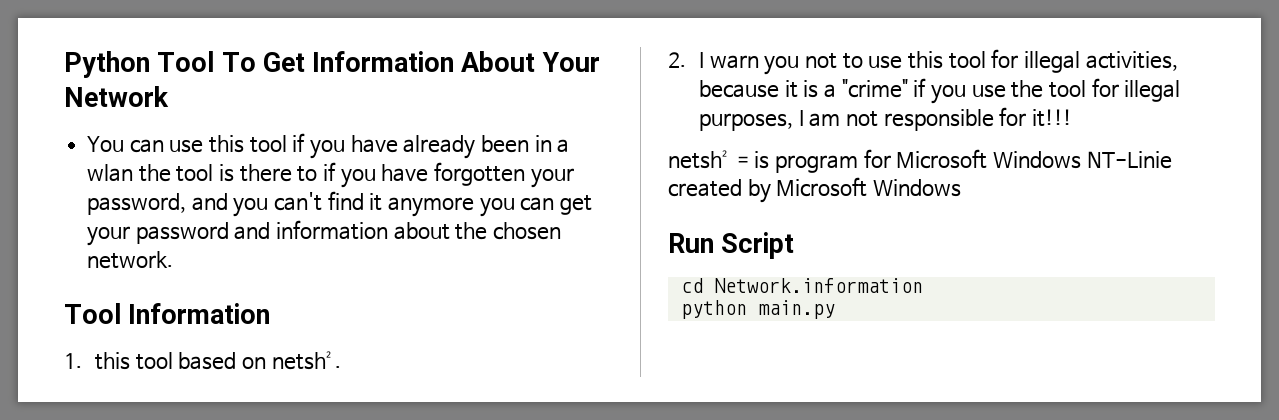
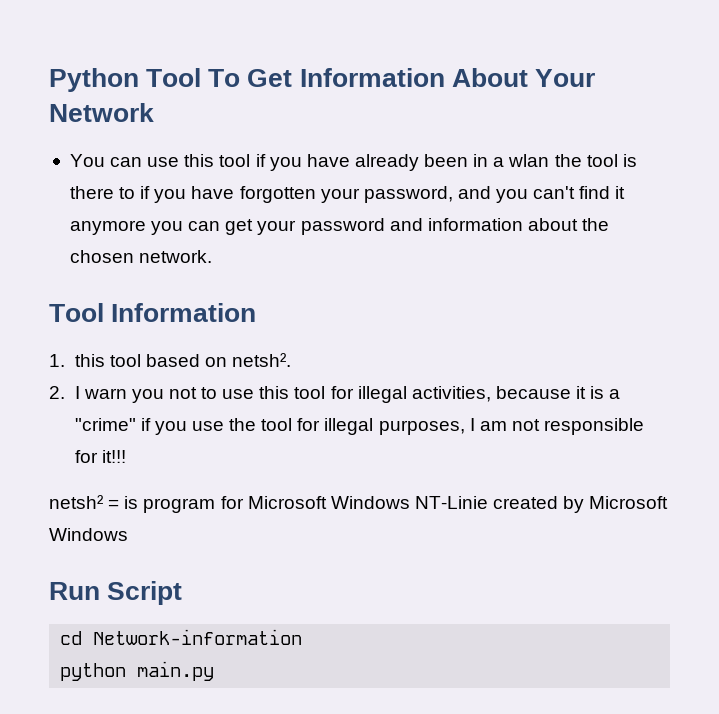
[713,278,923,293] Network.information -> [93,629,303,645] Network-information

